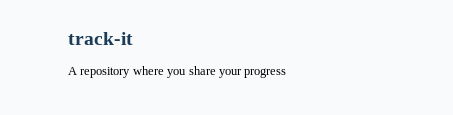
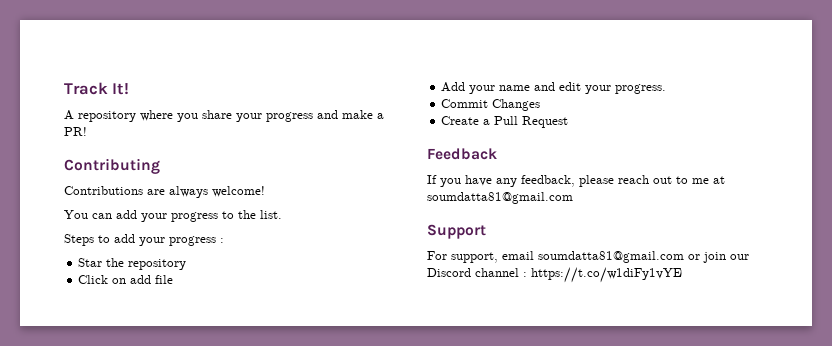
[68,32,133,45] track-it -> [64,82,130,95] Track It!
(287, 73) none -> [317,110,384,119] [64,127,87,136] [64,158,160,174] [64,186,265,198] [64,210,282,222] [64,234,224,246] [78,258,187,270] [78,275,174,284] [441,82,667,94] [441,99,541,111] [441,116,569,128] [427,148,497,160] [427,175,725,187] [427,192,573,204] [427,224,486,239] [427,251,749,263] [427,267,682,283] and make a PR! // Contributing // Contributions are always welcome! // You can add your progress to the list. // Steps to add your progress : // Star the repository // Click on add file // Add your name and edit your progress. // Commit Changes // Create a Pull Request // Feedback // If you have any feedback, please reach out to me at soumdatta81@gmail.com // Support // For support, email soumdatta81@gmail.com or join our Discord channel : https://t.co/w1diFy1vYE

